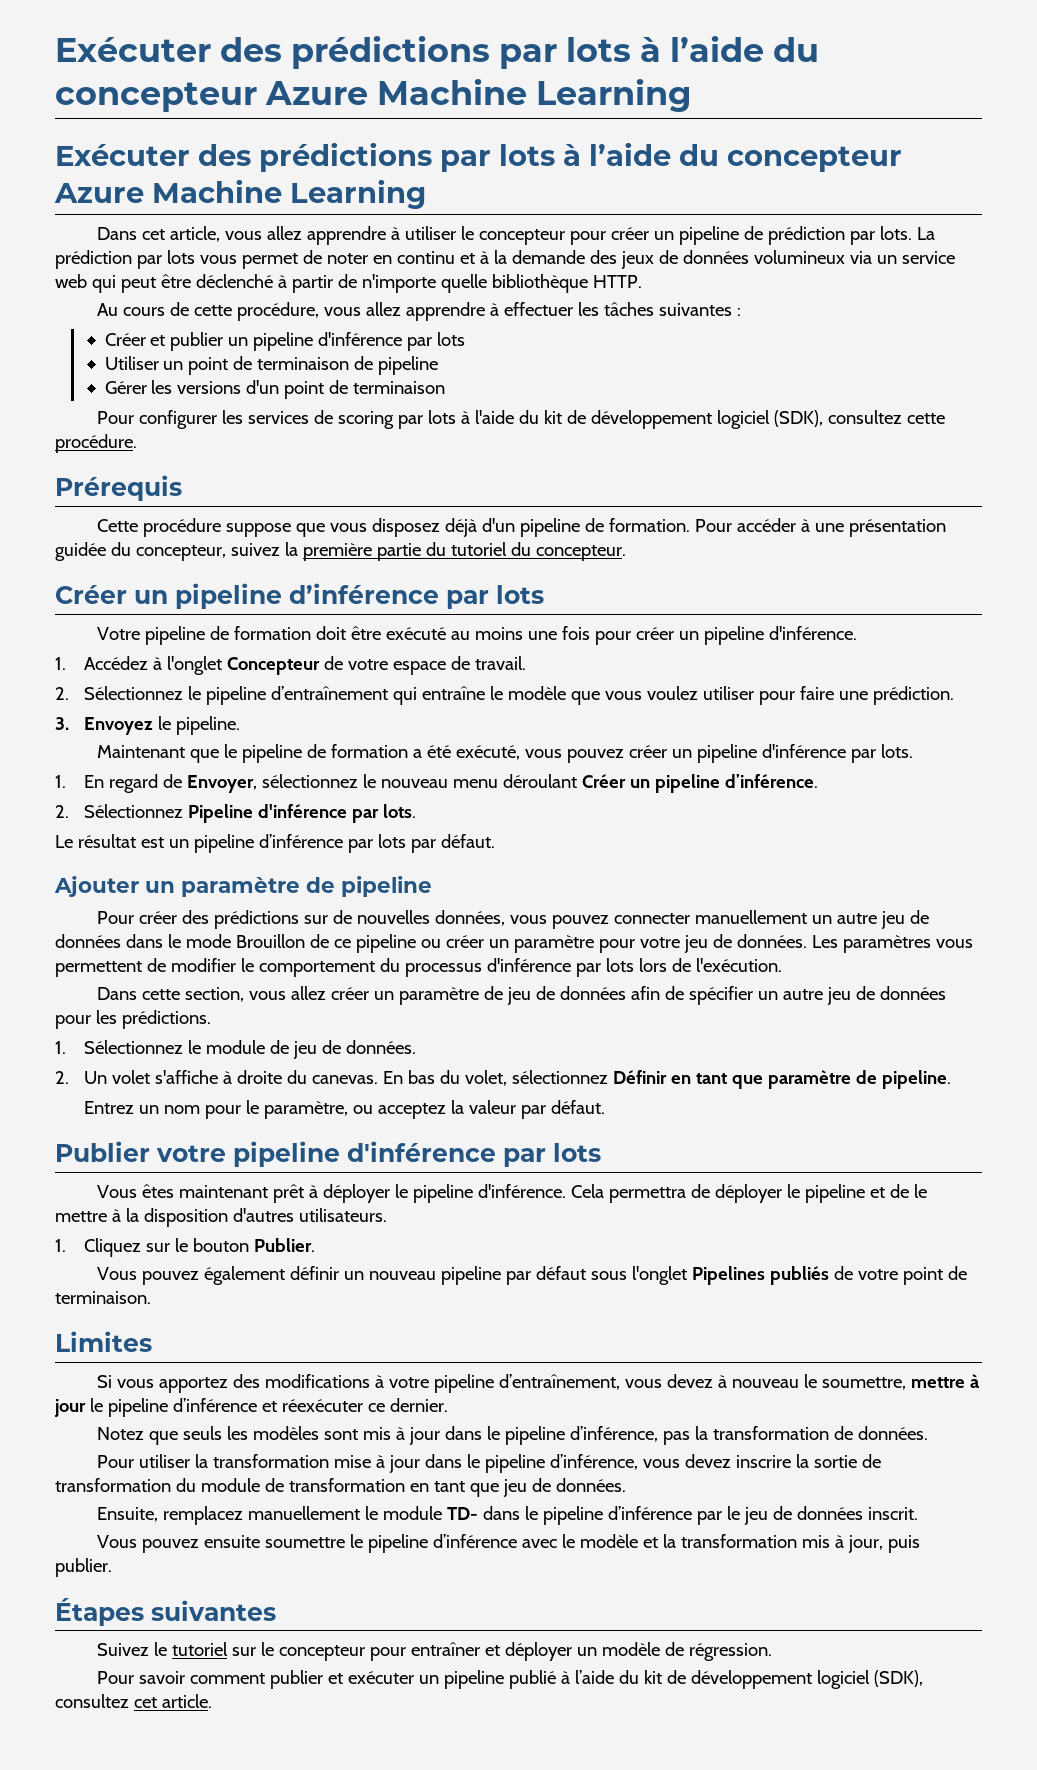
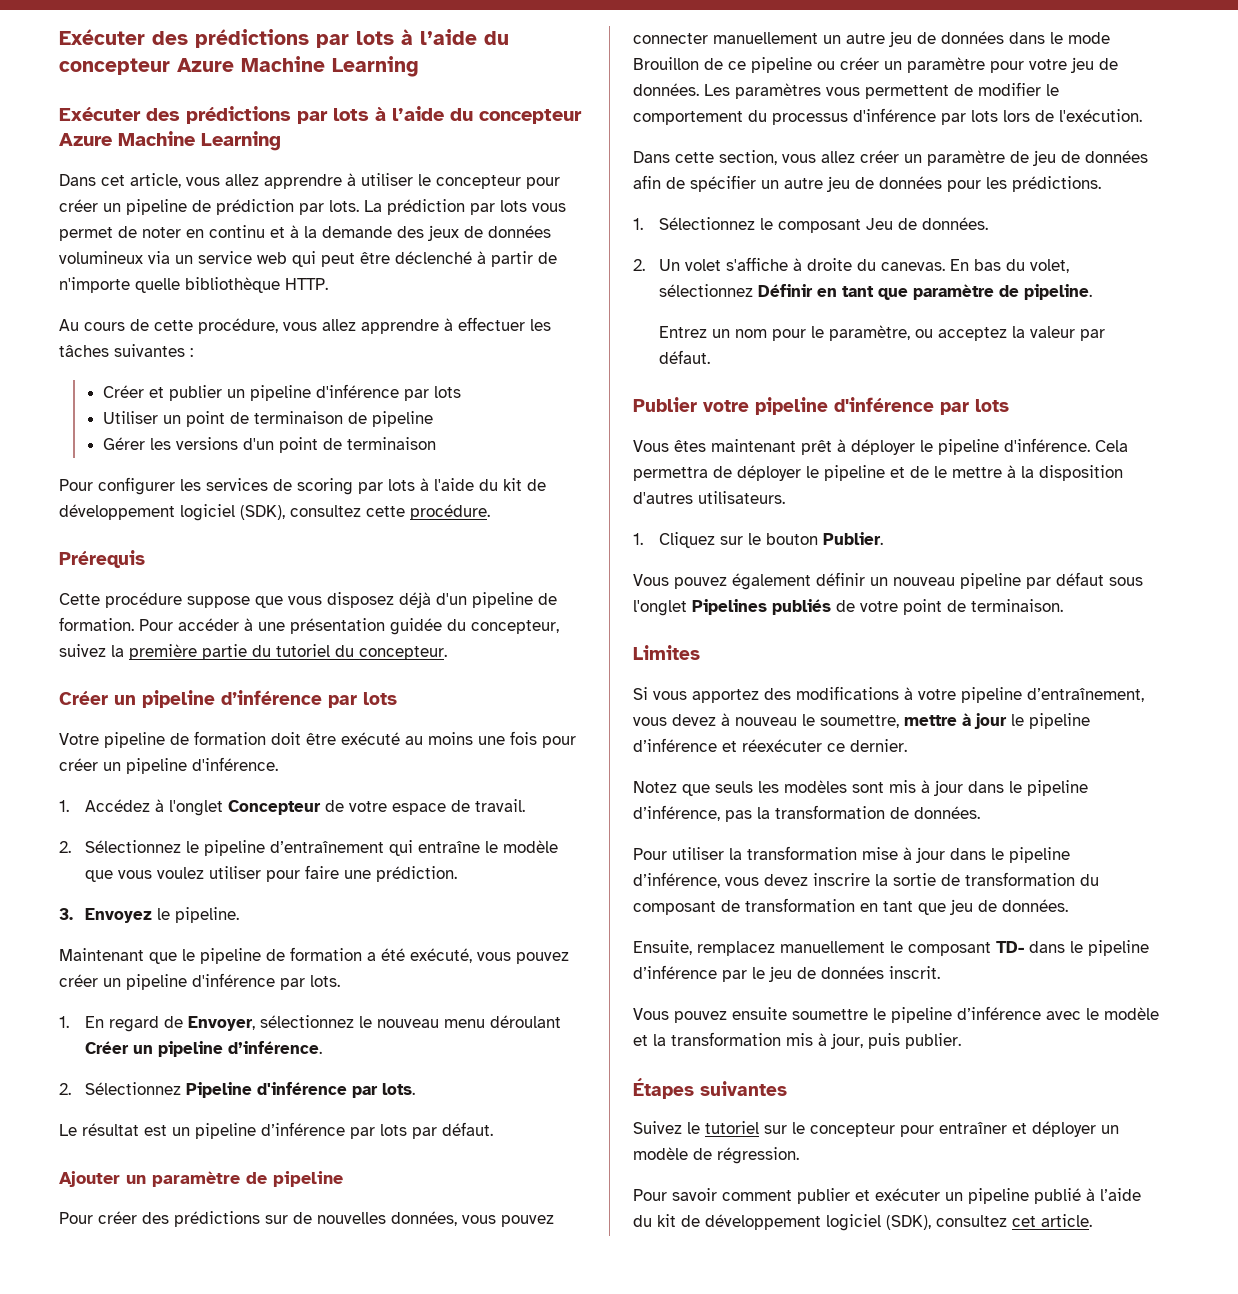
[206,1040,318,1059] module de jeu -> [777,218,893,233] composant Jeu
[200,1478,260,1492] module -> [633,901,716,915] composant
[383,1506,443,1520] module -> [908,942,991,956] composant

